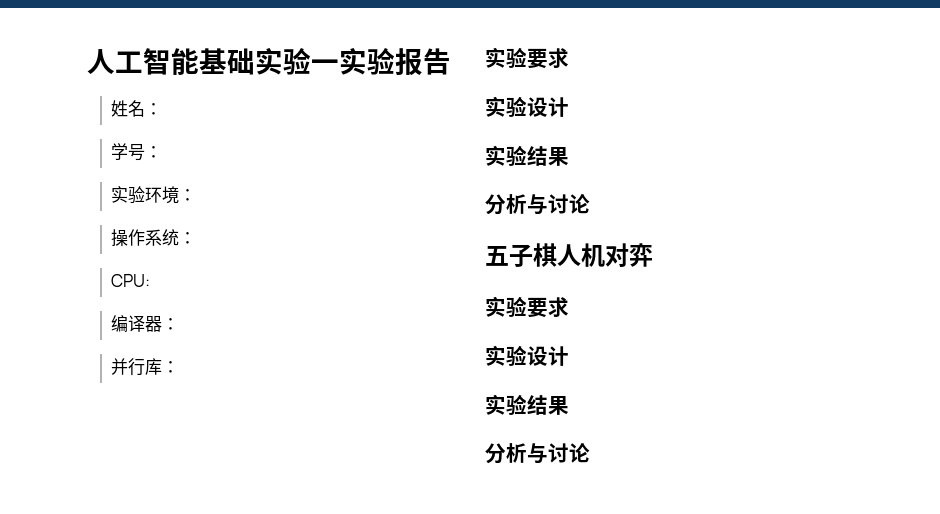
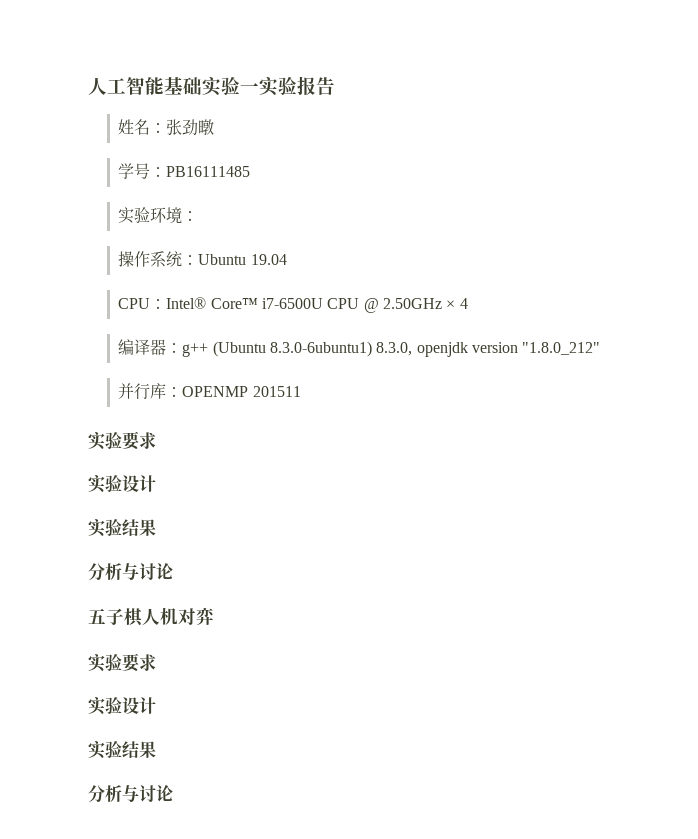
(163, 109) none -> [166,119,215,135] 张劲暾
(163, 152) none -> [166,166,251,177] PB16111485
[111,274,151,287] [111,315,180,332] // CPU: // 编译器： -> [198,254,287,265] [118,297,468,313] [118,339,601,357] Ubuntu 19.04 // CPU：Intel® Core™ i7-6500U CPU @ 2.50GHz × 4 // 编译器：g++ (Ubuntu 8.3.0-6ubuntu1) 8.3.0, openjdk version "1.8.0_212"
(180, 367) none -> [182,386,301,397] OPENMP 201511

